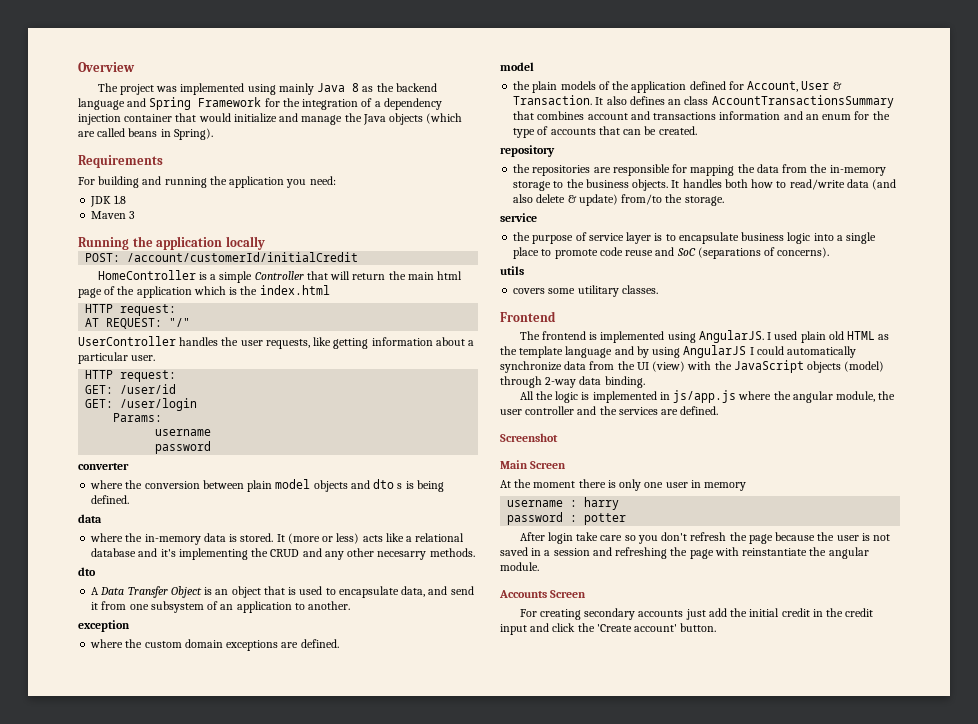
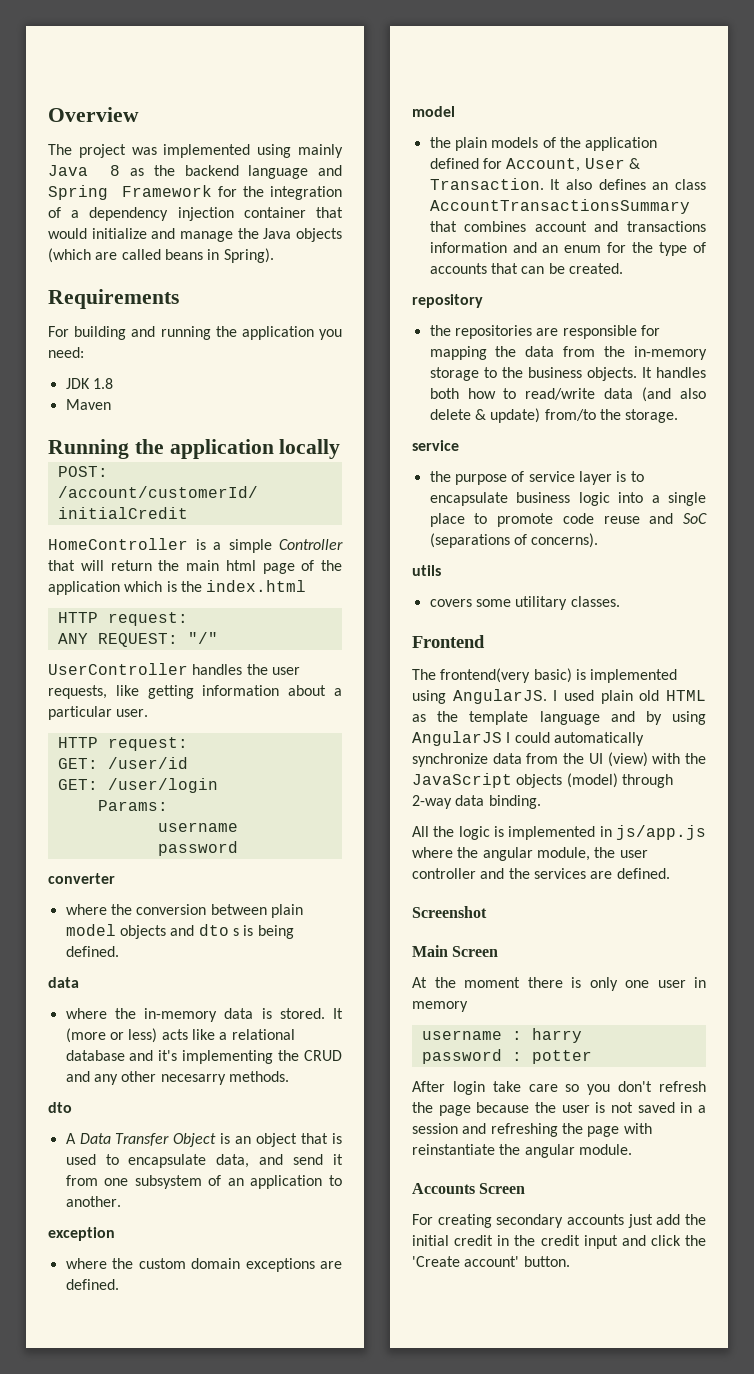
[129,211,136,219] 3 -> (111, 404) none
[85,318,100,327] AT -> [57,633,88,644] ANY
[541,331,586,340] frontend -> [440,668,572,683] frontend(very basic)

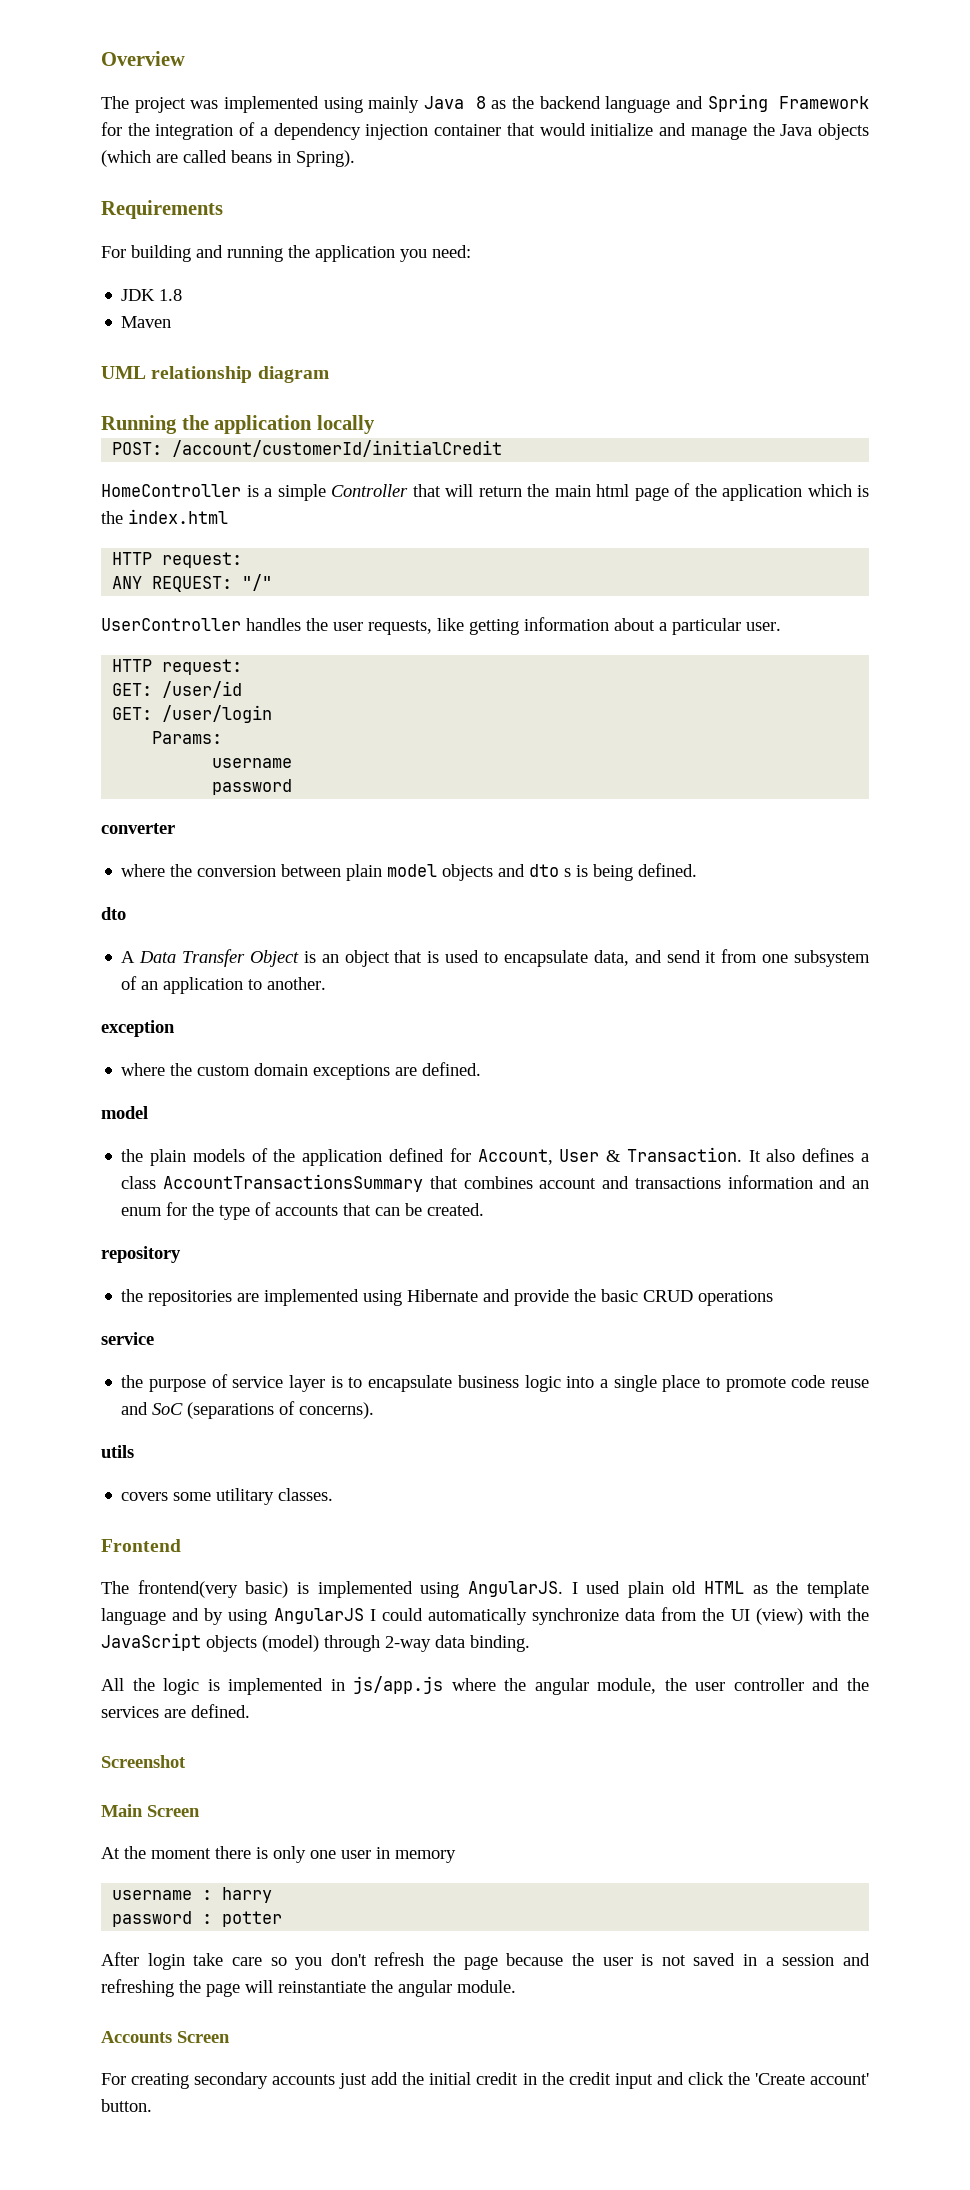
(111, 404) none -> [101,366,329,383] // UML relationship diagram
[48,977,79,988] [65,1008,343,1022] [65,1028,295,1043] [65,1050,342,1064] [65,1071,289,1085] // data // where the in-memory data is stored. It (more or less) acts like a relational database and it's implementing the CRUD and any other necesarry methods. -> (698, 870) none
[652,182,669,190] an -> [860,1153,869,1162] a
[562,325,660,339] [429,346,707,360] [429,367,706,381] [429,387,706,402] [429,408,679,423] responsible for mapping the data from the in-memory storage to the business objects. It handles both how to read/write data (and also delete & update) from/to the storage. -> [264,1289,774,1306] implemented using Hibernate and provide the basic CRUD operations
[623,1123,652,1134] with -> [245,1980,273,1993] will

